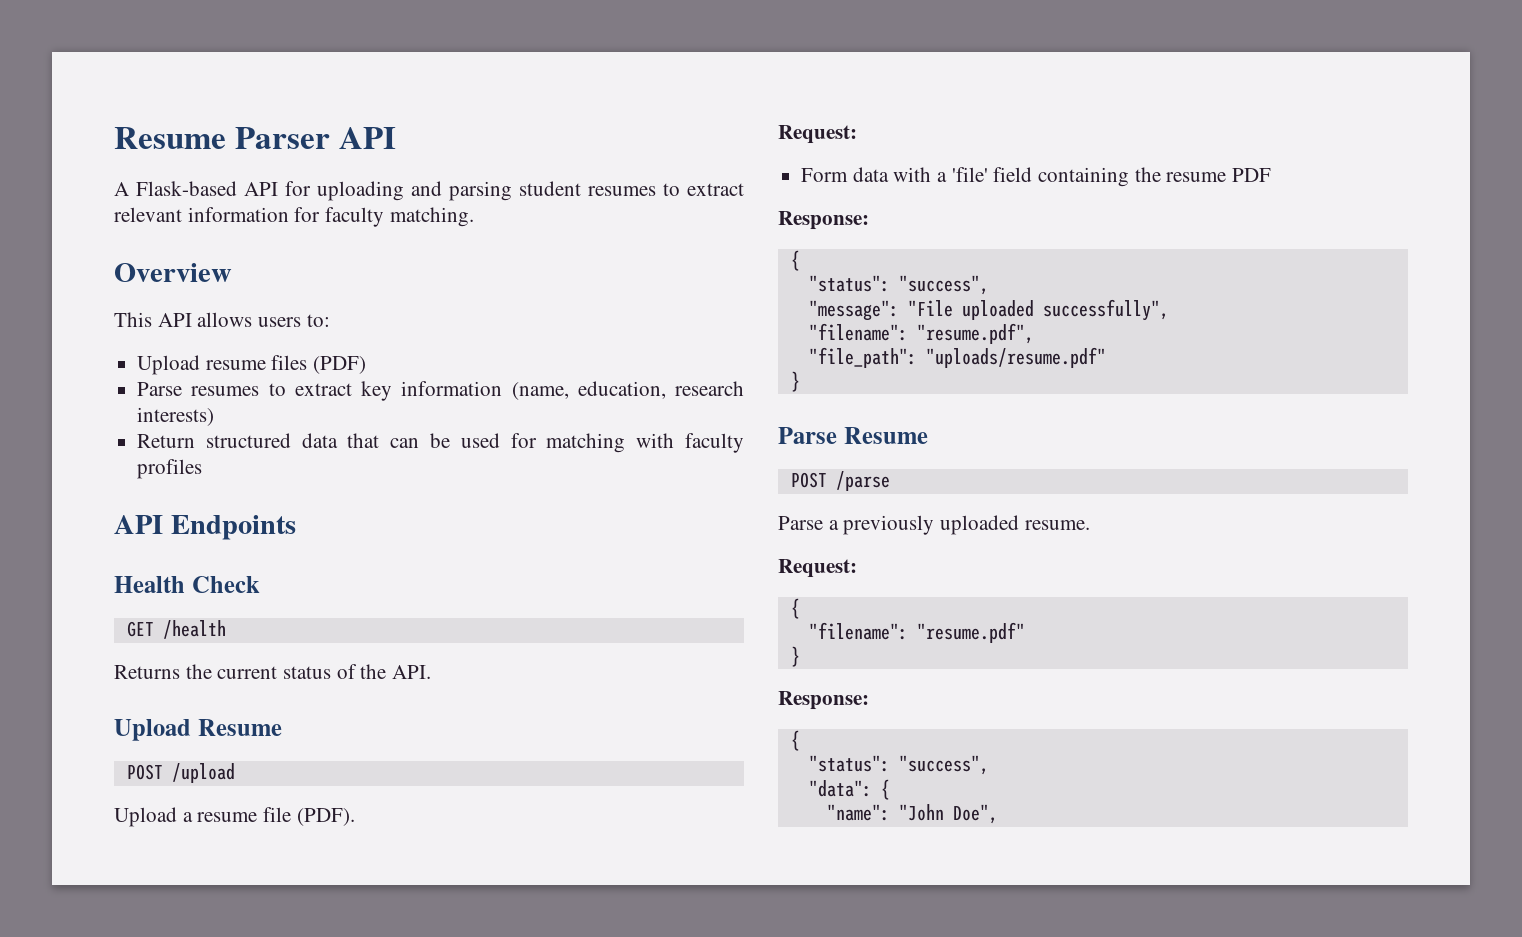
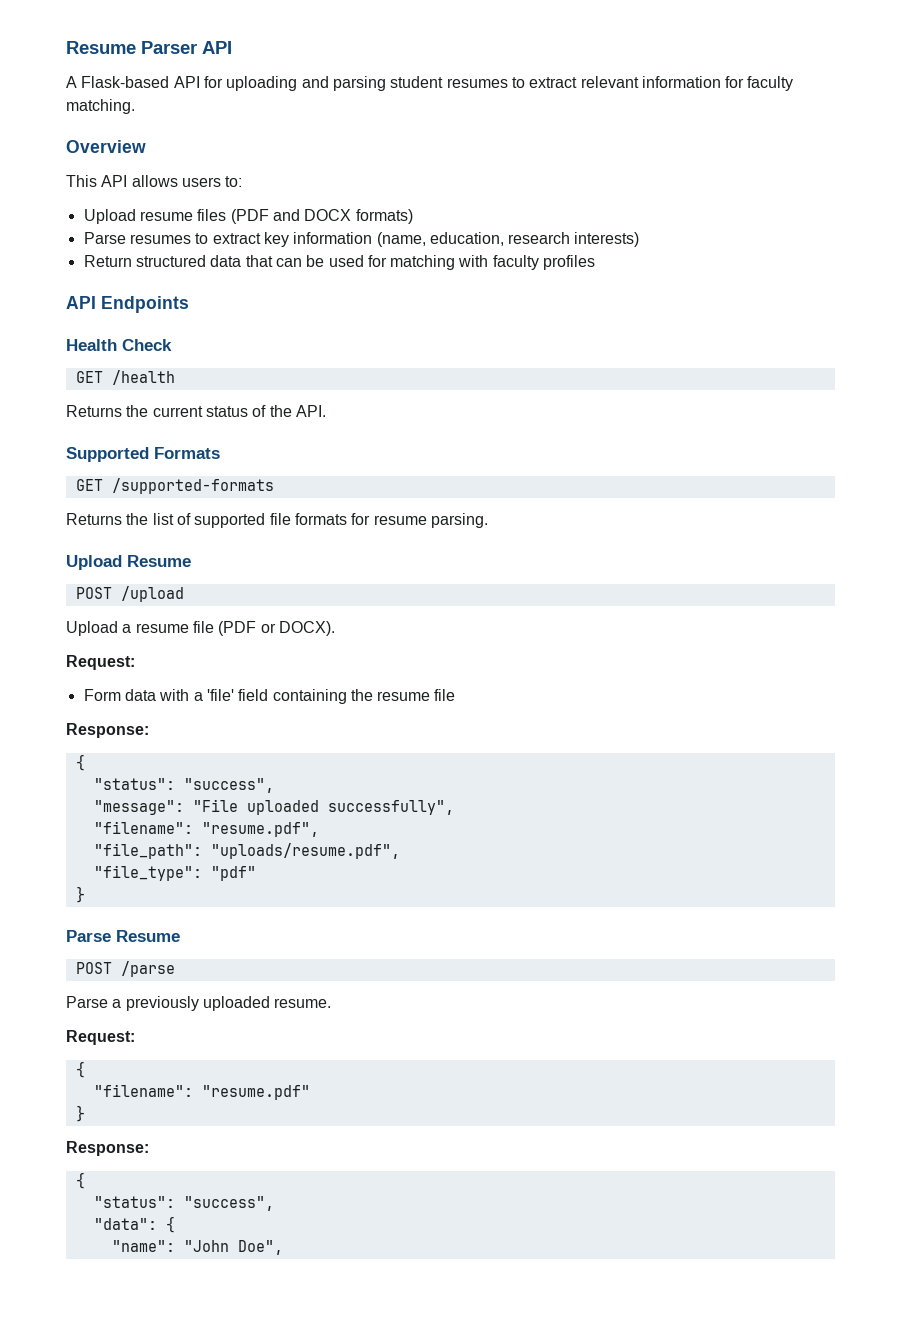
[313,356,367,374] (PDF) -> [230,209,413,224] (PDF and DOCX formats)
(432, 672) none -> [66,447,220,462] [75,478,274,494] [66,513,488,528] // Supported Formats // GET /supported-formats // Returns the list of supported file formats for resume parsing.
[296,808,355,826] (PDF). -> [218,621,335,636] (PDF or DOCX).
[1232,168,1272,182] PDF -> [434,689,456,701] file
[925,347,1106,368] "uploads/resume.pdf" -> [210,843,400,859] [93,865,256,881] "uploads/resume.pdf", // "file_type": "pdf"

